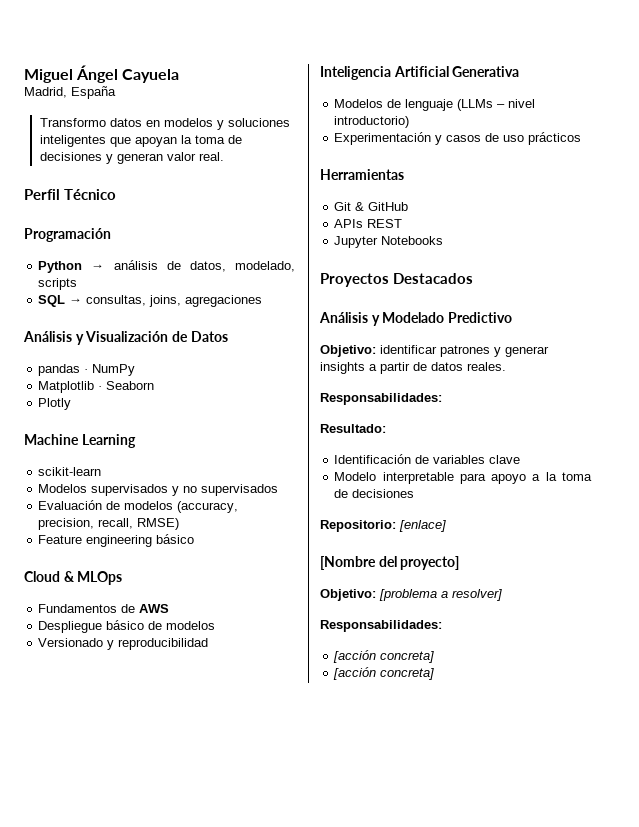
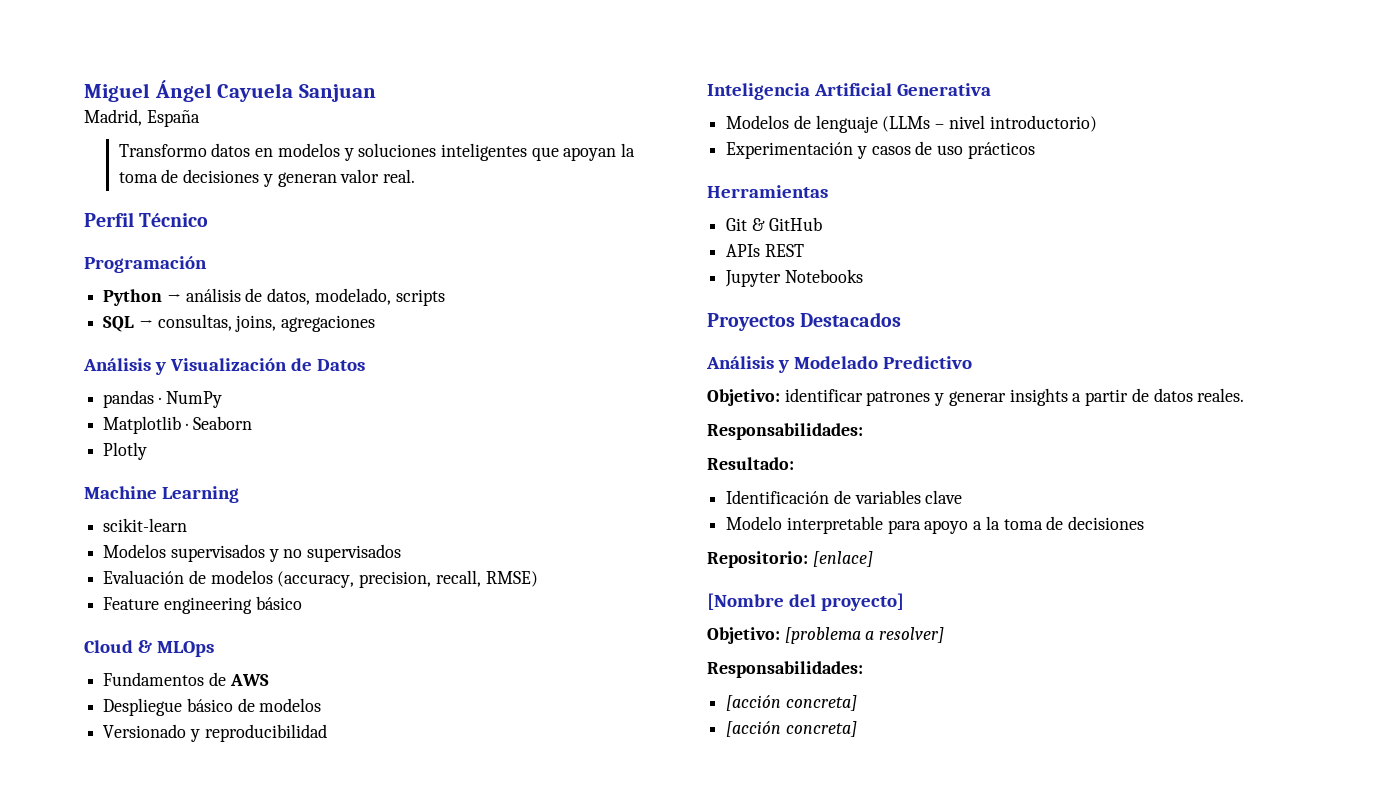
(180, 76) none -> [298,84,376,102] Sanjuan

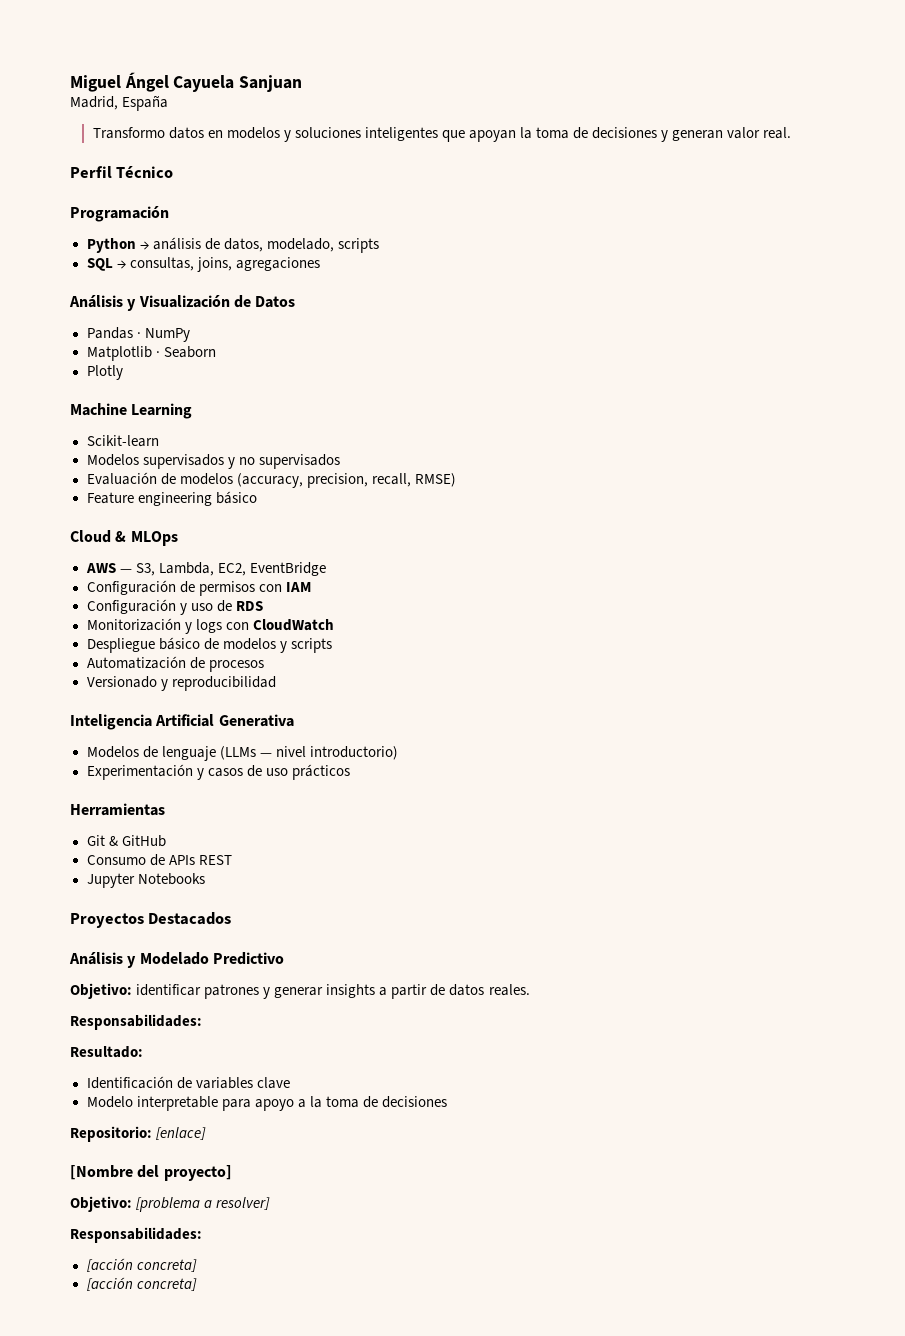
[103,390,155,408] pandas -> [86,327,133,339] Pandas
[103,518,188,532] scikit-learn -> [86,435,159,447] Scikit-learn
[103,672,269,686] Fundamentos de AWS -> [85,562,326,576] [86,580,311,596] [86,599,263,615] [86,618,334,634] AWS — S3, Lambda, EC2, EventBridge // Configuración de permisos con IAM // Configuración y uso de RDS // Monitorización y logs con CloudWatch
(322, 705) none -> [279,638,332,653] [86,656,264,672] y scripts // Automatización de procesos
[935,124,945,129] – -> [259,753,272,757] —
(822, 224) none -> [86,854,165,866] Consumo de

